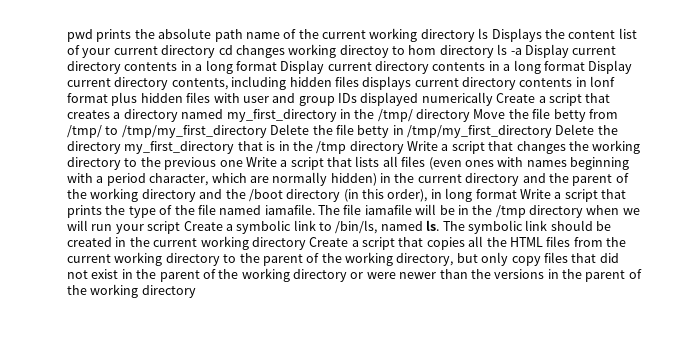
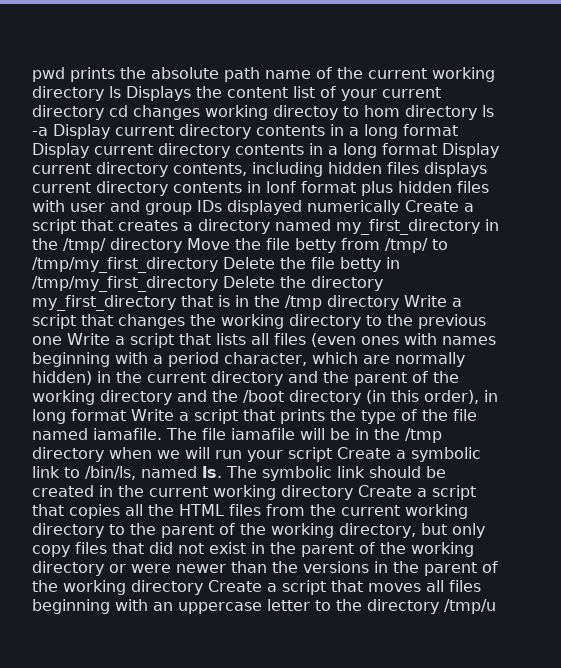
(196, 291) none -> [208,580,481,595] [32,599,496,614] Create a script that moves all files beginning with an uppercase letter to the directory /tmp/u

